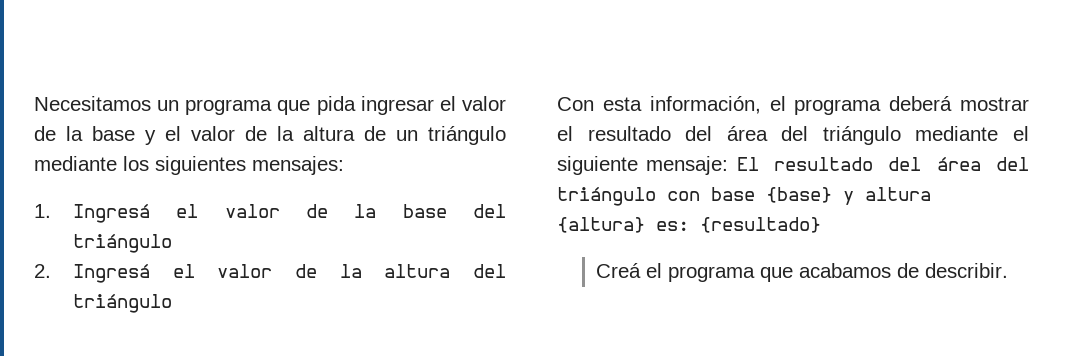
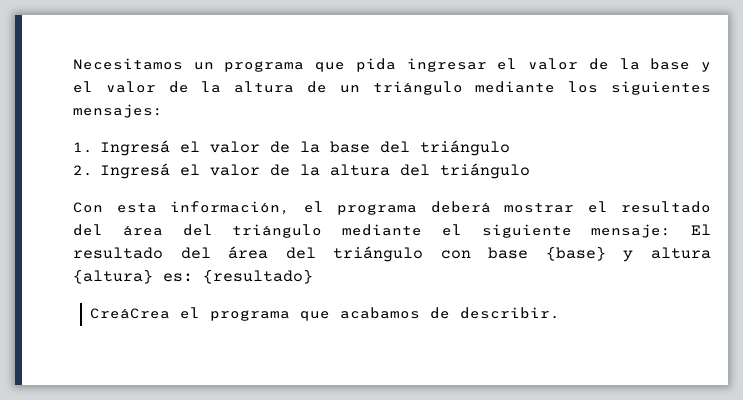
[596,263,642,278] Creá -> [89,308,170,319] CreáCrea

